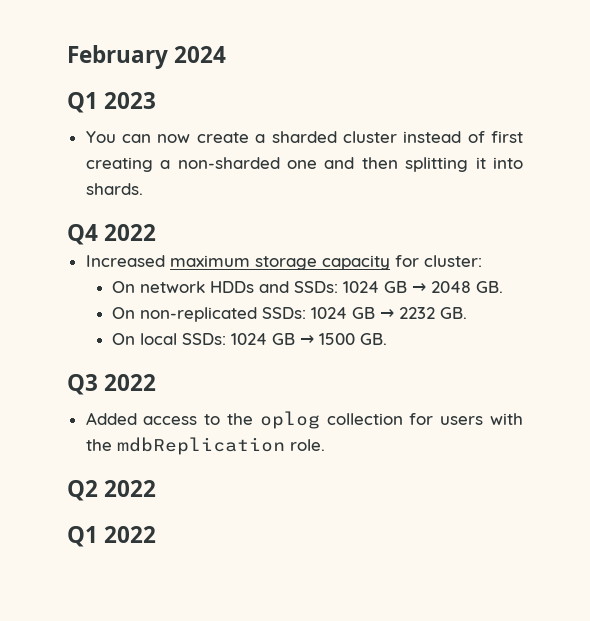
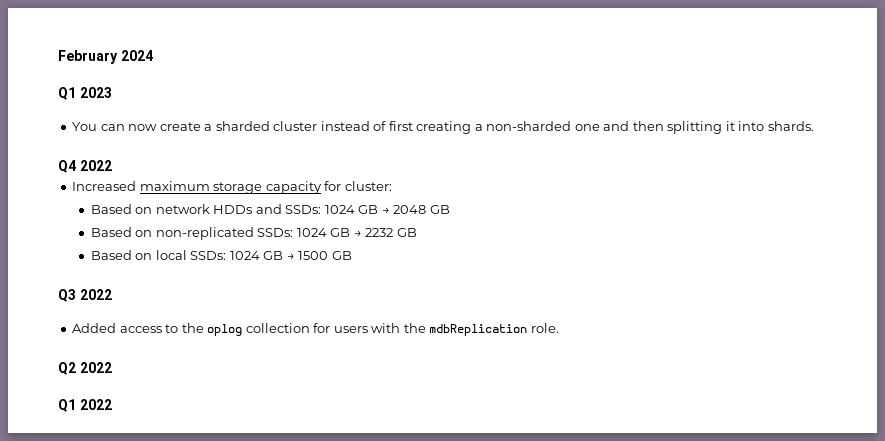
[111,281,135,293] On -> [90,204,153,214] Based on
[475,281,503,293] [111,307,135,319] GB. // On -> [429,205,450,214] [90,227,153,237] GB // Based on
[439,307,467,319] [111,333,135,345] GB. // On -> [396,228,417,237] [90,250,153,260] GB // Based on
[359,333,387,345] GB. -> [331,251,352,260] GB

